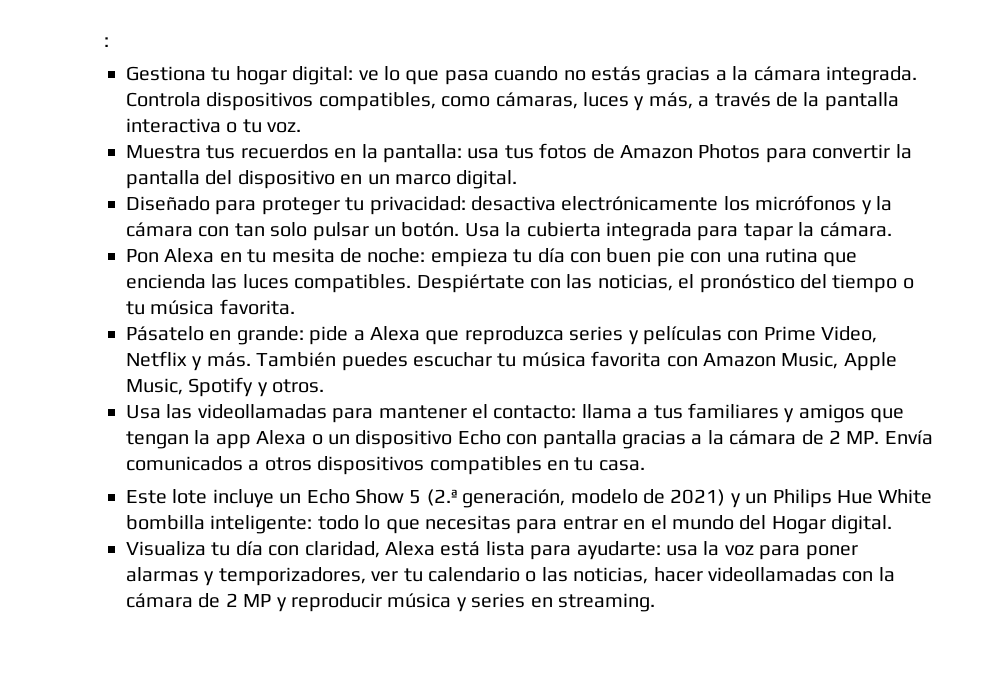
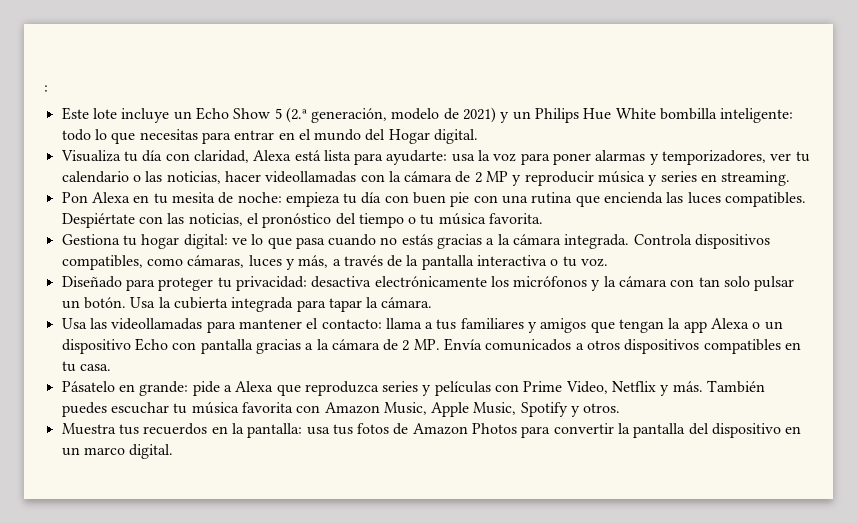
[126,66,917,85] [126,92,899,111] [126,118,302,133] [126,143,912,163] [126,170,518,189] [126,195,892,215] [126,222,892,241] [126,248,858,267] [126,274,914,293] [126,299,295,315] [126,326,878,345] [126,351,897,371] [126,377,325,397] [126,403,905,423] [126,430,933,449] [126,456,645,475] // Gestiona tu hogar digital: ve lo que pasa cuando no estás gracias a la cámara integrada. Controla dispositivos compatibles, como cámaras, luces y más, a través de la pantalla interactiva o tu voz. // Muestra tus recuerdos en la pantalla: usa tus fotos de Amazon Photos para convertir la pantalla del dispositivo en un marco digital. // Diseñado para proteger tu privacidad: desactiva electrónicamente los micrófonos y la cámara con tan solo pulsar un botón. Usa la cubierta integrada para tapar la cámara. // Pon Alexa en tu mesita de noche: empieza tu día con buen pie con una rutina que encienda las luces compatibles. Despiértate con las noticias, el pronóstico del tiempo o tu música favorita. // Pásatelo en grande: pide a Alexa que reproduzca series y películas con Prime Video, Netflix y más. También puedes escuchar tu música favorita con Amazon Music, Apple Music, Spotify y otros. // Usa las videollamadas para mantener el contacto: llama a tus familiares y amigos que tengan la app Alexa o un dispositivo Echo con pantalla gracias a la cámara de 2 MP. Envía comunicados a otros dispositivos compatibles en tu casa. -> (48, 88) none
(655, 602) none -> [61,192,807,207] [61,213,544,228] [61,234,771,249] [61,255,609,270] [61,276,795,291] [61,297,433,312] [61,318,783,333] [61,338,802,354] [61,361,111,372] [61,380,766,396] [61,402,621,417] [61,423,802,438] [61,444,174,459] // Pon Alexa en tu mesita de noche: empieza tu día con buen pie con una rutina que encienda las luces compatibles. Despiértate con las noticias, el pronóstico del tiempo o tu música favorita. // Gestiona tu hogar digital: ve lo que pasa cuando no estás gracias a la cámara integrada. Controla dispositivos compatibles, como cámaras, luces y más, a través de la pantalla interactiva o tu voz. // Diseñado para proteger tu privacidad: desactiva electrónicamente los micrófonos y la cámara con tan solo pulsar un botón. Usa la cubierta integrada para tapar la cámara. // Usa las videollamadas para mantener el contacto: llama a tus familiares y amigos que tengan la app Alexa o un dispositivo Echo con pantalla gracias a la cámara de 2 MP. Envía comunicados a otros dispositivos compatibles en tu casa. // Pásatelo en grande: pide a Alexa que reproduzca series y películas con Prime Video, Netflix y más. También puedes escuchar tu música favorita con Amazon Music, Apple Music, Spotify y otros. // Muestra tus recuerdos en la pantalla: usa tus fotos de Amazon Photos para convertir la pantalla del dispositivo en un marco digital.

